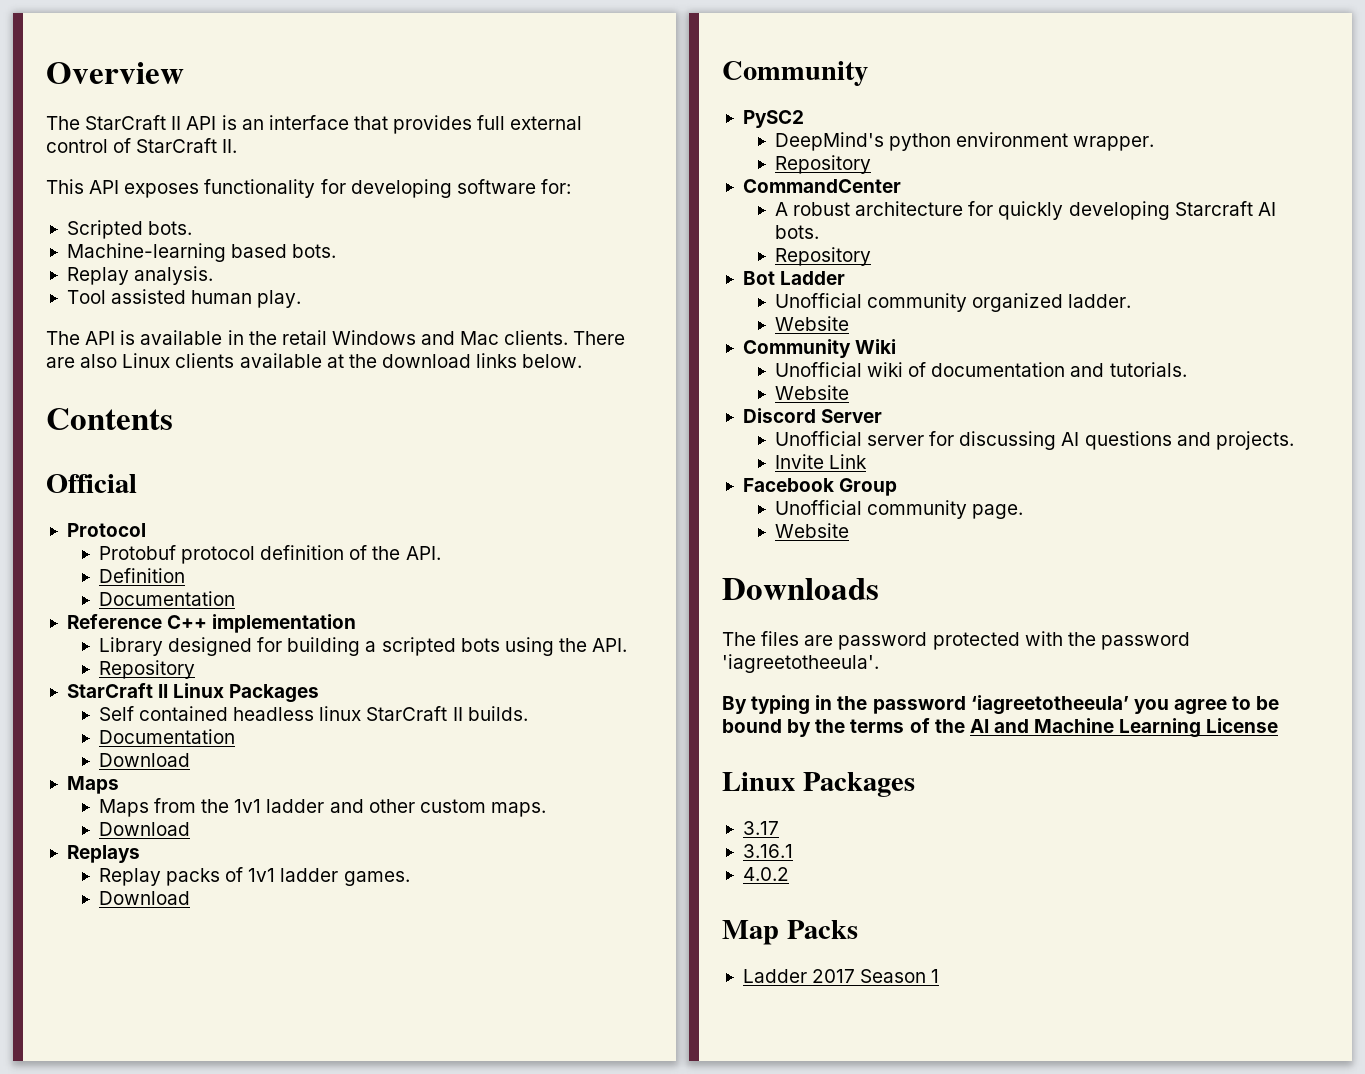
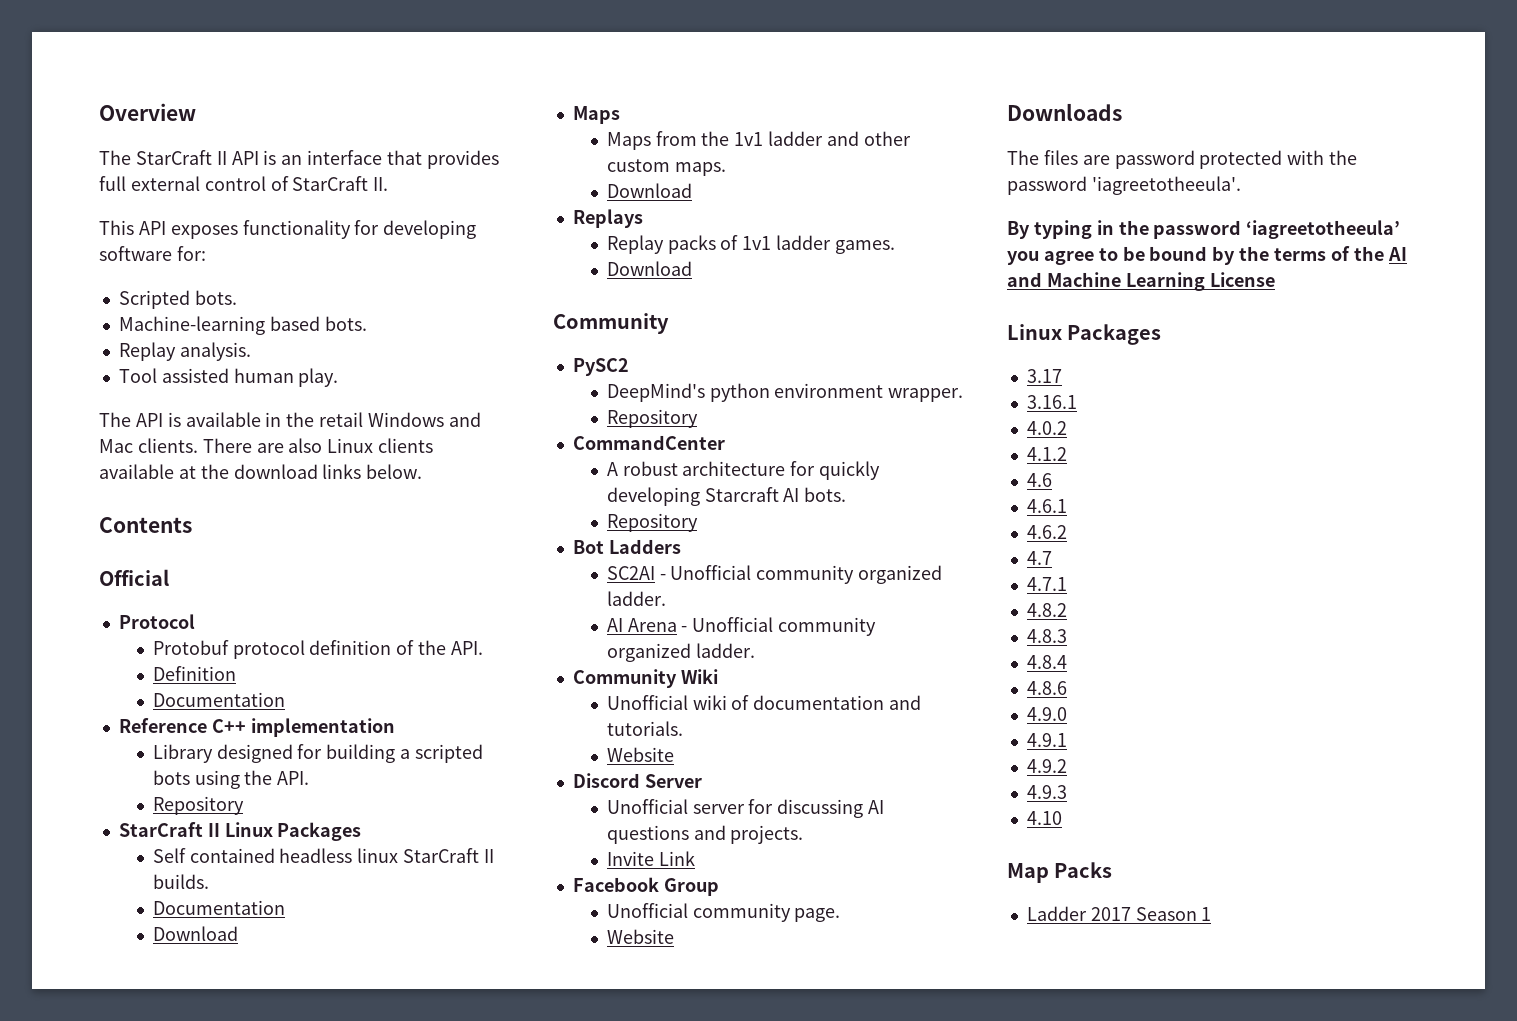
[780,271,846,285] [774,293,1132,312] [774,316,849,331] Ladder // Unofficial community organized ladder. // Website -> [608,539,681,554] [606,565,943,584] [606,591,666,606] [606,617,877,636] [606,643,755,662] Ladders // SC2AI - Unofficial community organized ladder. // AI Arena - Unofficial community organized ladder.
(789, 874) none -> [1026,447,1067,461] [1026,473,1052,487] [1026,499,1067,513] [1026,525,1067,539] [1026,551,1052,565] [1026,577,1067,591] [1026,603,1067,617] [1026,629,1067,643] [1026,655,1067,669] [1026,681,1067,695] [1026,707,1067,721] [1026,733,1067,747] [1026,759,1067,773] [1026,785,1067,799] [1026,811,1062,825] // 4.1.2 // 4.6 // 4.6.1 // 4.6.2 // 4.7 // 4.7.1 // 4.8.2 // 4.8.3 // 4.8.4 // 4.8.6 // 4.9.0 // 4.9.1 // 4.9.2 // 4.9.3 // 4.10

